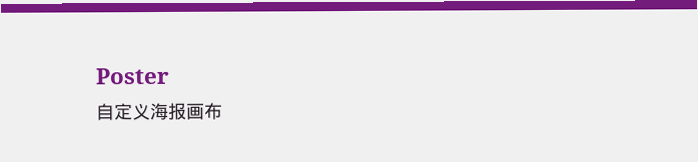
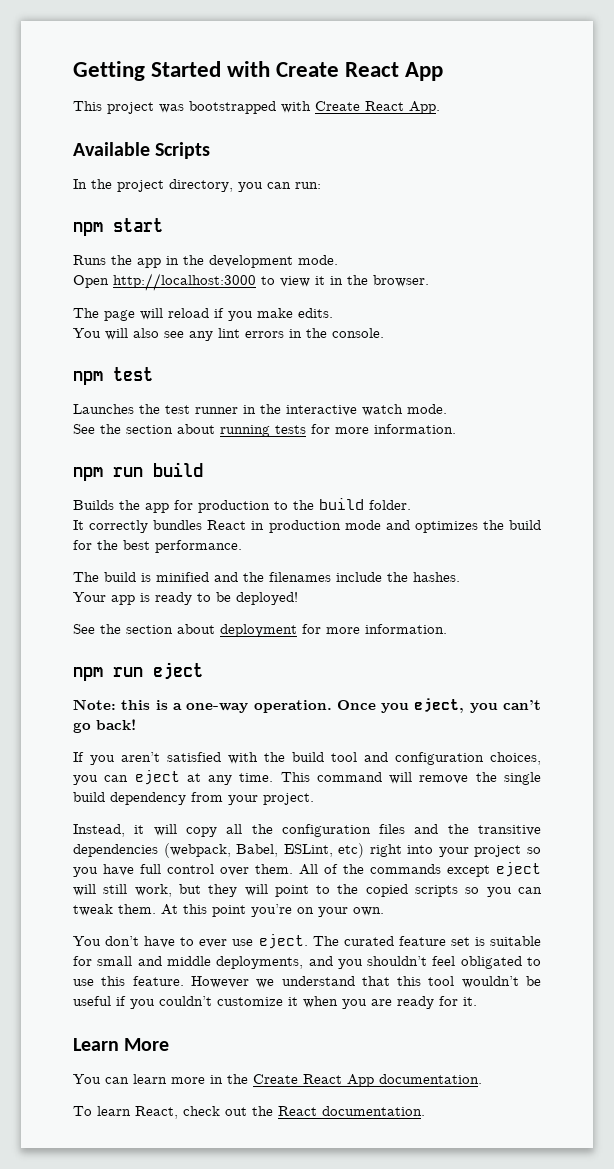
[95,67,170,85] [96,102,223,121] Poster // 自定义海报画布 -> [73,61,444,81] [73,101,440,114] [73,142,211,159] [73,179,321,192] [73,218,163,236] [73,255,338,268] [73,273,429,291] [73,308,333,321] [73,328,384,341] [73,367,153,385] [73,404,447,416] [73,424,456,437] [73,462,203,481] [73,498,411,513] [73,520,542,533] [73,540,242,553] [73,572,460,582] [73,592,298,605] [73,624,447,637] [73,662,203,681] [73,698,541,713] [73,719,136,733] [73,752,541,765] [73,770,541,785] [73,792,314,805] [73,824,541,837] [73,843,541,858] [73,862,541,877] [73,884,543,897] [73,904,384,917] [73,934,541,949] [73,956,541,969] [73,976,541,988] [73,996,477,1009] [73,1038,170,1051] [73,1074,482,1087] [73,1106,425,1119] Getting Started with Create React App // This project was bootstrapped with Create React App. // Available Scripts // In the project directory, you can run: // npm start // Runs the app in the development mode. // Open http://localhost:3000 to view it in the browser. // The page will reload if you make edits. // You will also see any lint errors in the console. // npm test // Launches the test runner in the interactive watch mode. // See the section about running tests for more information. // npm run build // Builds the app for production to the build folder. // It correctly bundles React in production mode and optimizes the build for the best performance. // The build is minified and the filenames include the hashes. // Your app is ready to be deployed! // See the section about deployment for more information. // npm run eject // Note: this is a one-way operation. Once you eject, you can’t go back! // If you aren’t satisfied with the build tool and configuration choices, you can eject at any time. This command will remove the single build dependency from your project. // Instead, it will copy all the configuration files and the transitive dependencies (webpack, Babel, ESLint, etc) right into your project so you have full control over them. All of the commands except eject will still work, but they will point to the copied scripts so you can tweak them. At this point you’re on your own. // You don’t have to ever use eject. The curated feature set is suitable for small and middle deployments, and you shouldn’t feel obligated to use this feature. However we understand that this tool wouldn’t be useful if you couldn’t customize it when you are ready for it. // Learn More // You can learn more in the Create React App documentation. // To learn React, check out the React documentation.

